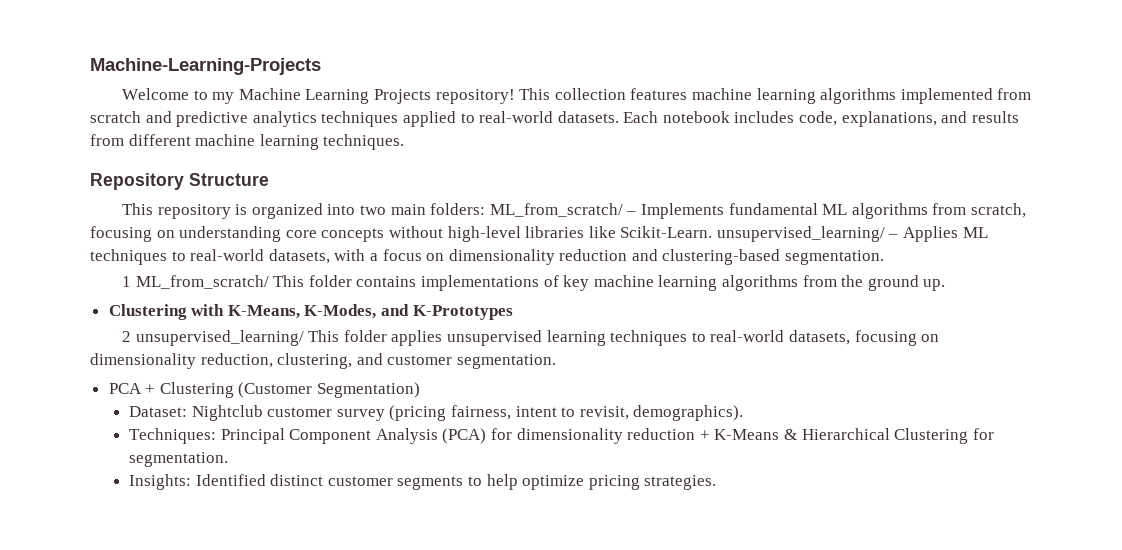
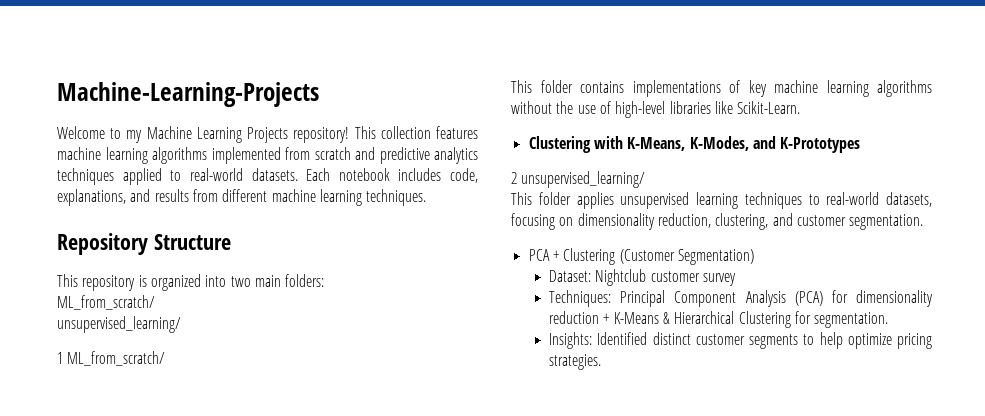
[489,203,1026,219] [90,226,988,242] [90,249,885,265] ML_from_scratch/ – Implements fundamental ML algorithms from scratch, focusing on understanding core concepts without high-level libraries like Scikit-Learn. unsupervised_learning/ – Applies ML techniques to real-world datasets, with a focus on dimensionality reduction and clustering-based segmentation. -> [57,295,155,310] [57,316,181,333] // ML_from_scratch/ // unsupervised_learning/
(269, 282) none -> (166, 358) //
[802,275,946,291] from the ground up. -> [511,101,801,118] without the use of high-level libraries like Scikit-Learn.
(304, 338) none -> (646, 179) //
[389,405,744,421] (pricing fairness, intent to revisit, demographics). -> (736, 279) none

